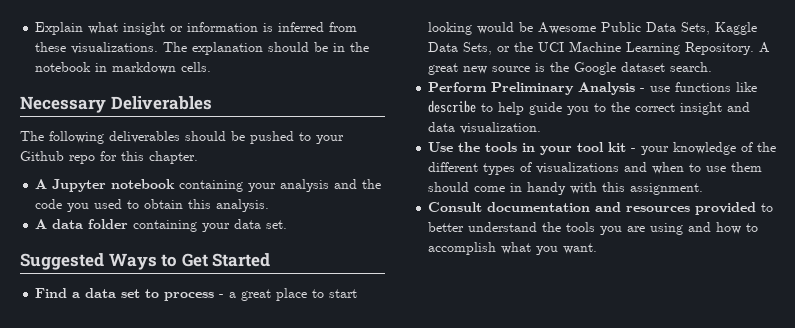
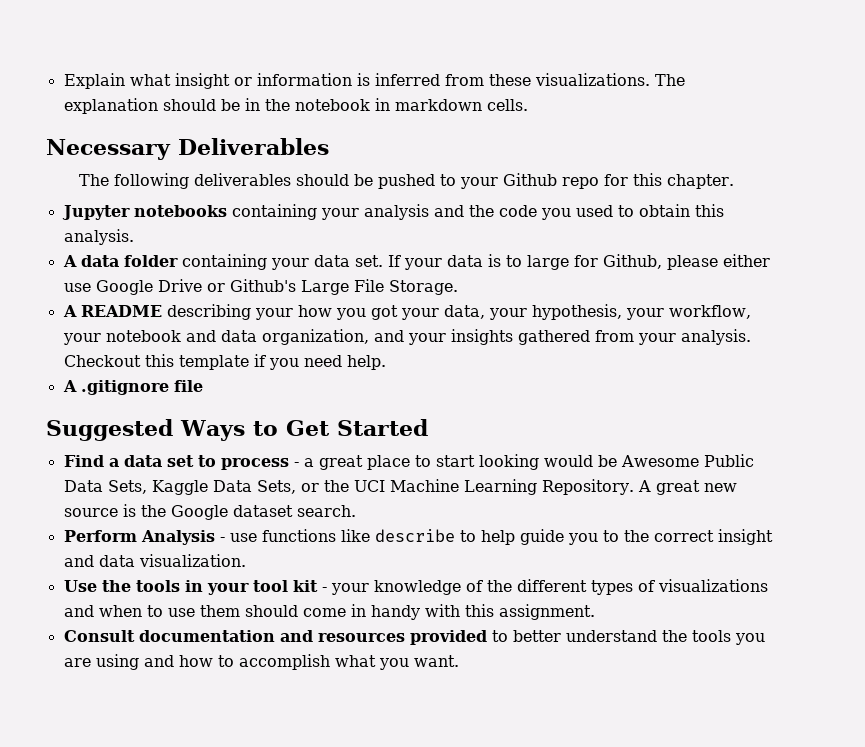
[35,179,176,192] A Jupyter notebook -> [61,205,227,220] Jupyter notebooks
(288, 224) none -> [387,254,770,270] [63,279,458,295] [62,304,751,320] [62,329,751,345] [63,354,386,370] [62,380,203,395] If your data is to large for Github, please either use Google Drive or Github's Large File Storage. // A README describing your how you got your data, your hypothesis, your workflow, your notebook and data organization, and your insights gathered from your analysis. Checkout this template if you need help. // A .gitignore file
[491,82,575,95] Preliminary -> (137, 536) none

